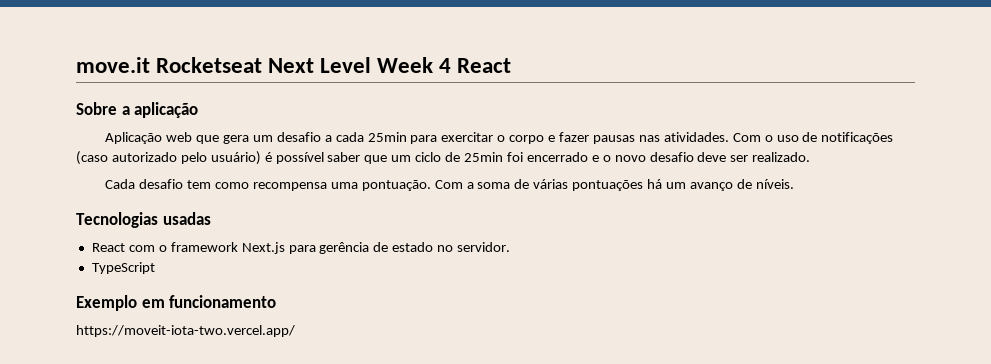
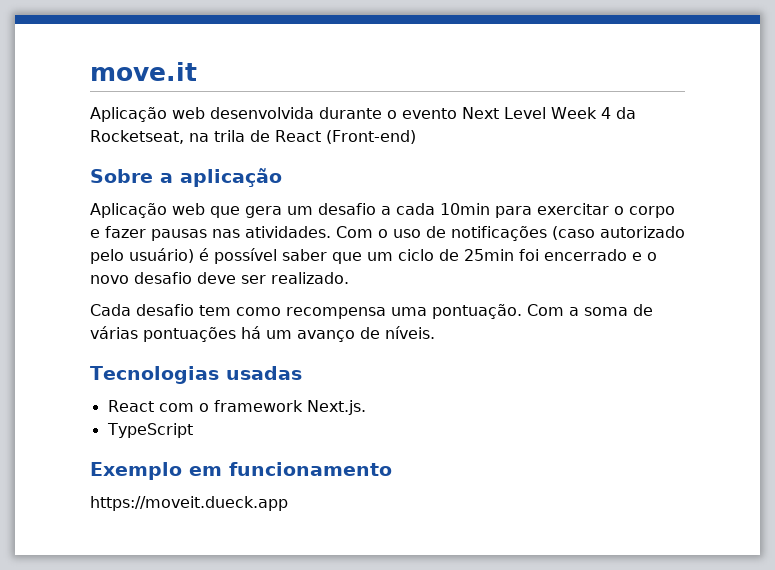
[156,57,512,73] Rocketseat Next Level Week 4 React -> [90,107,636,122] [90,130,416,144] // Aplicação web desenvolvida durante o evento Next Level Week 4 da Rocketseat, na trila de React (Front-end)
[367,132,407,142] 25min -> [440,203,490,215] 10min
[241,242,511,254] Next.js para gerência de estado no servidor. -> [306,400,366,415] Next.js.
[76,325,295,337] https://moveit-iota-two.vercel.app/ -> [90,496,288,511] https://moveit.dueck.app

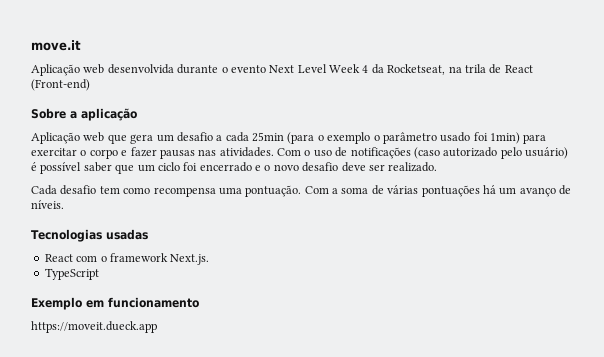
[440,203,490,215] 10min -> [252,132,520,144] 25min (para o exemplo o parâmetro usado foi 1min)
[439,249,514,261] de 25min -> (180, 166) none

